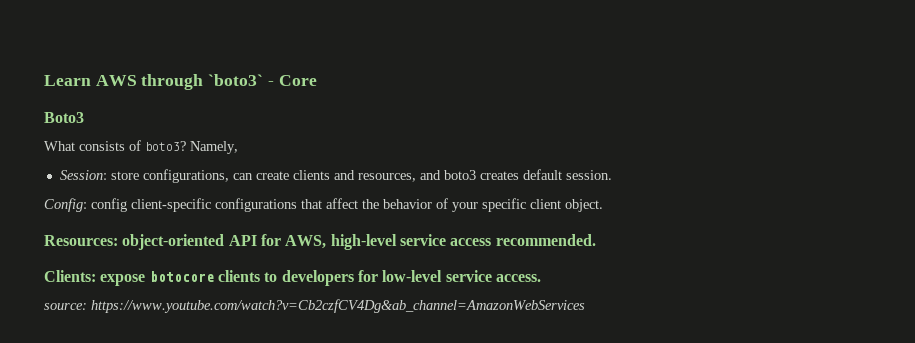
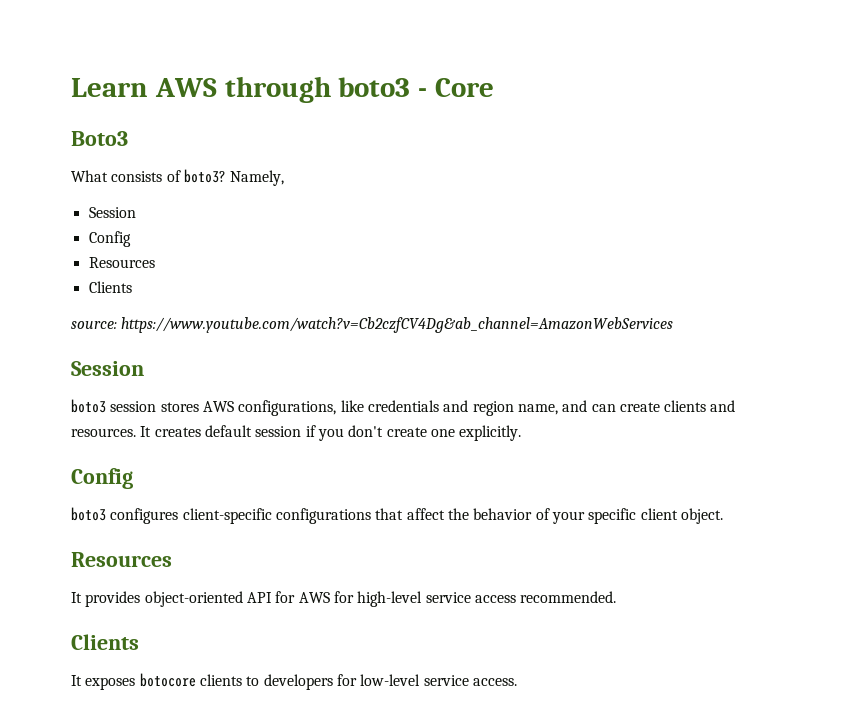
[208,74,264,86] `boto3` -> [338,77,411,97] boto3
[59,169,612,183] [44,198,127,212] Session: store configurations, can create clients and resources, and boto3 creates default session. // Config: config -> [88,207,136,218] [88,231,131,247] [88,257,155,268] [88,281,132,293] [71,317,674,333] [71,361,144,376] [71,399,736,416] [71,425,522,441] [71,468,133,489] [71,507,179,524] Session // Config // Resources // Clients // source: https://www.youtube.com/watch?v=Cb2czfCV4Dg&ab_channel=AmazonWebServices // Session // boto3 session stores AWS configurations, like credentials and region name, and can create clients and resources. It creates default session if you don't create one explicitly. // Config // boto3 configures
[44,235,118,246] Resources: -> [71,552,172,567] [71,591,141,607] Resources // It provides
[285,235,327,249] AWS, -> [298,591,354,603] AWS for
[44,270,146,286] Clients: expose -> [71,634,139,650] [71,675,136,690] Clients // It exposes
[44,299,585,313] // source: https://www.youtube.com/watch?v=Cb2czfCV4Dg&ab_channel=AmazonWebServices -> (517, 682) none

